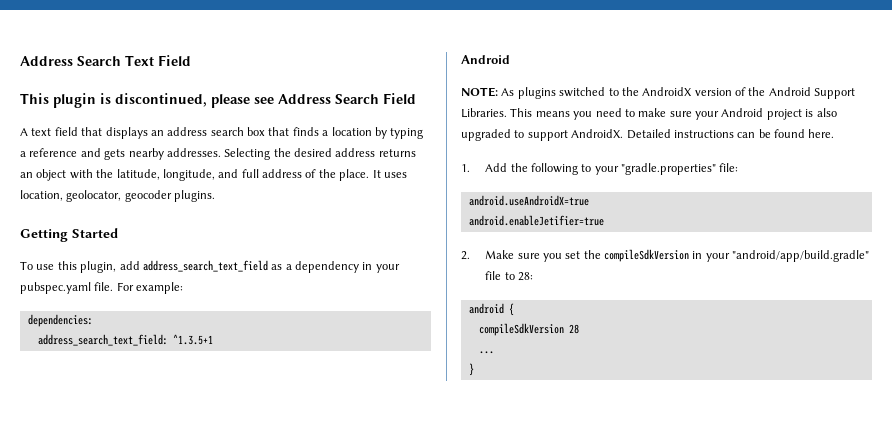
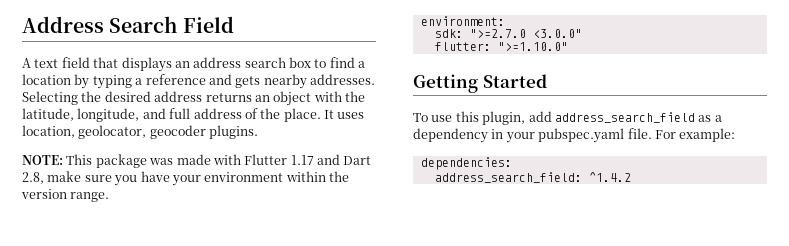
[20,55,191,66] [20,93,379,108] Address Search Text Field // This plugin is discontinued, please see Address Search -> [22,16,178,33] Address Search
[268,127,319,136] that finds -> [314,57,355,68] to find
(216, 196) none -> [22,154,372,168] [22,171,349,186] [21,189,110,202] [420,16,505,26] [434,29,582,38] [434,42,568,51] // NOTE: This package was made with Flutter 1.17 and Dart 2.8, make sure you have your environment within the version range. // environment: // sdk: ">=2.7.0 <3.0.0" // flutter: ">=1.10.0"
[142,260,268,272] address_search_text_field -> [554,112,695,123] address_search_field
[37,334,213,346] [461,55,510,64] [461,87,856,99] [461,108,837,120] [461,129,835,141] [461,163,739,175] [468,195,589,206] [468,215,604,226] [461,249,870,262] [485,271,533,281] [468,303,514,316] [478,323,579,336] [478,351,494,354] [468,363,474,376] address_search_text_field: ^1.3.5+1 // Android // NOTE: As plugins switched to the AndroidX version of the Android Support Libraries. This means you need to make sure your Android project is also upgraded to support AndroidX. Detailed instructions can be found here. // 1. Add the following to your "gradle.properties" file: // android.useAndroidX=true // android.enableJetifier=true // 2. Make sure you set the compileSdkVersion in your "android/app/build.gradle" file to 28: // android { // compileSdkVersion 28 // ... // } -> [434,172,631,183] address_search_field: ^1.4.2

